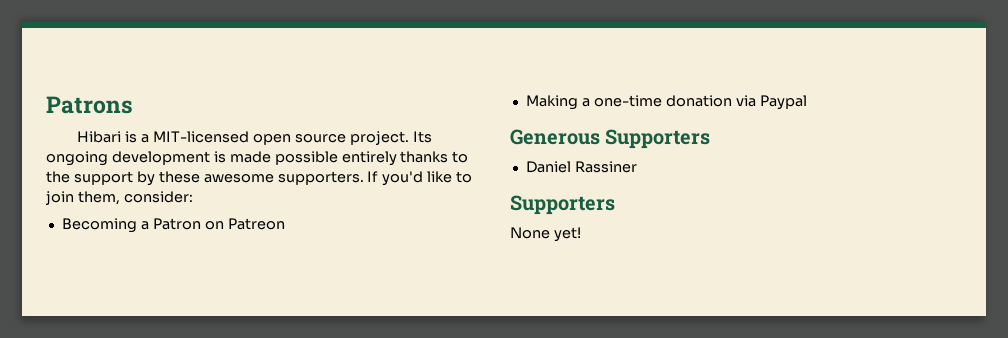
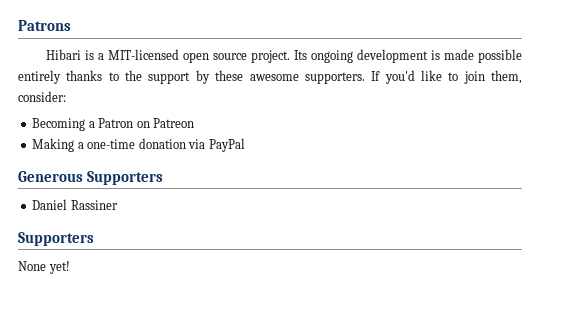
[759,95,807,110] Paypal -> [208,138,245,152] PayPal

